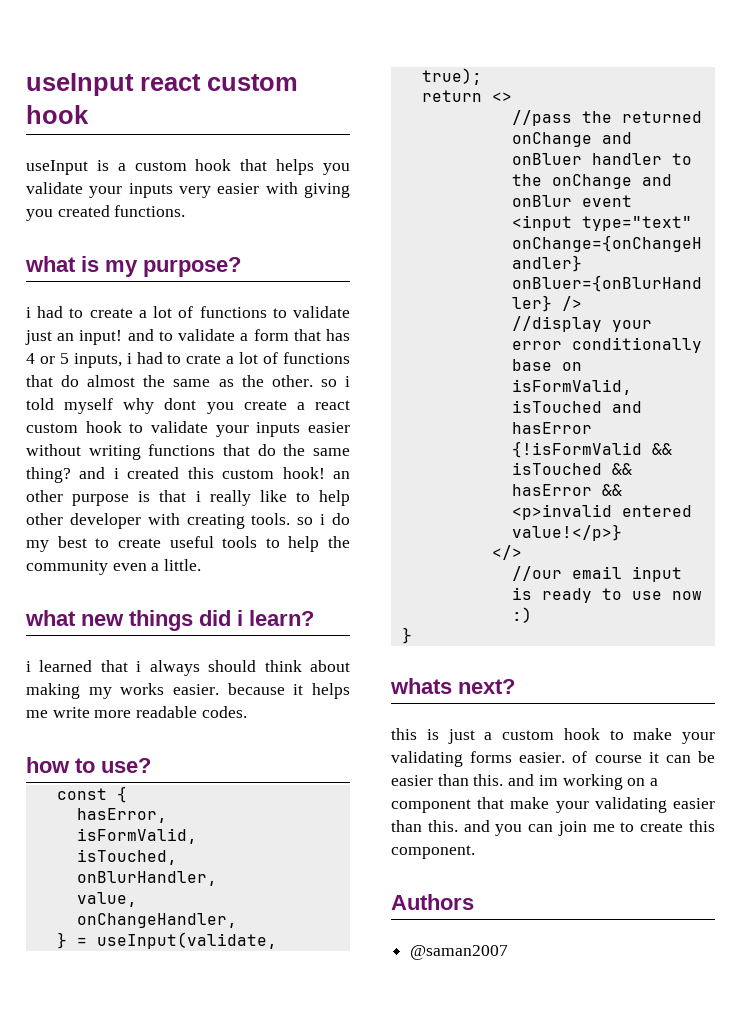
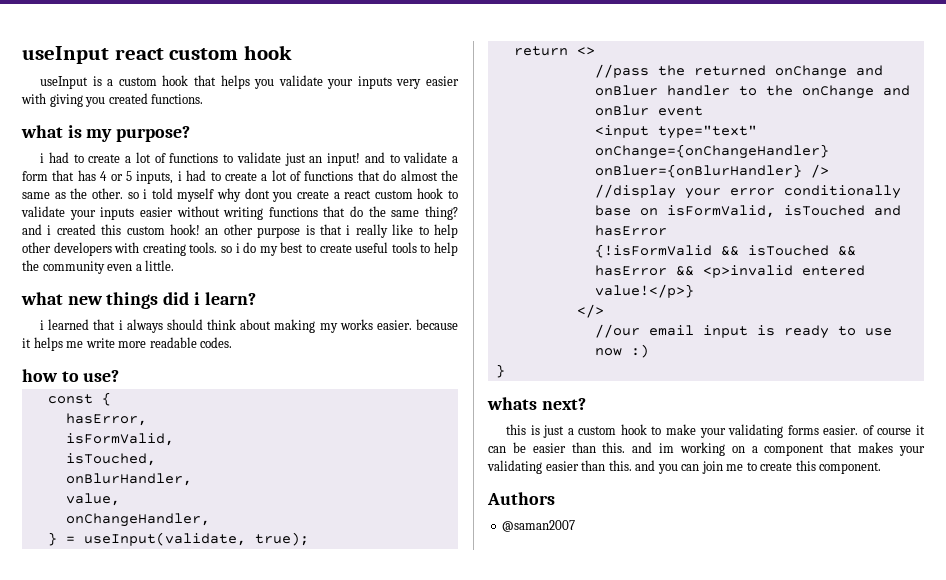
[186,354,222,364] crate -> [224,172,257,181] create
[69,513,141,529] developer -> [53,242,112,256] developers
[510,797,550,809] make -> [858,442,894,453] makes

